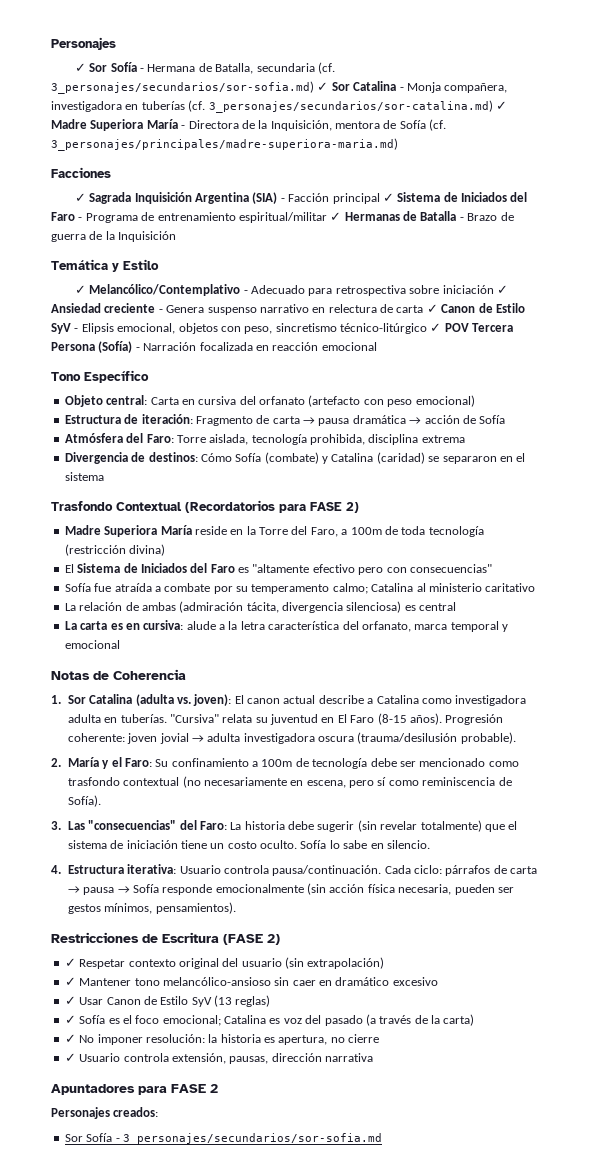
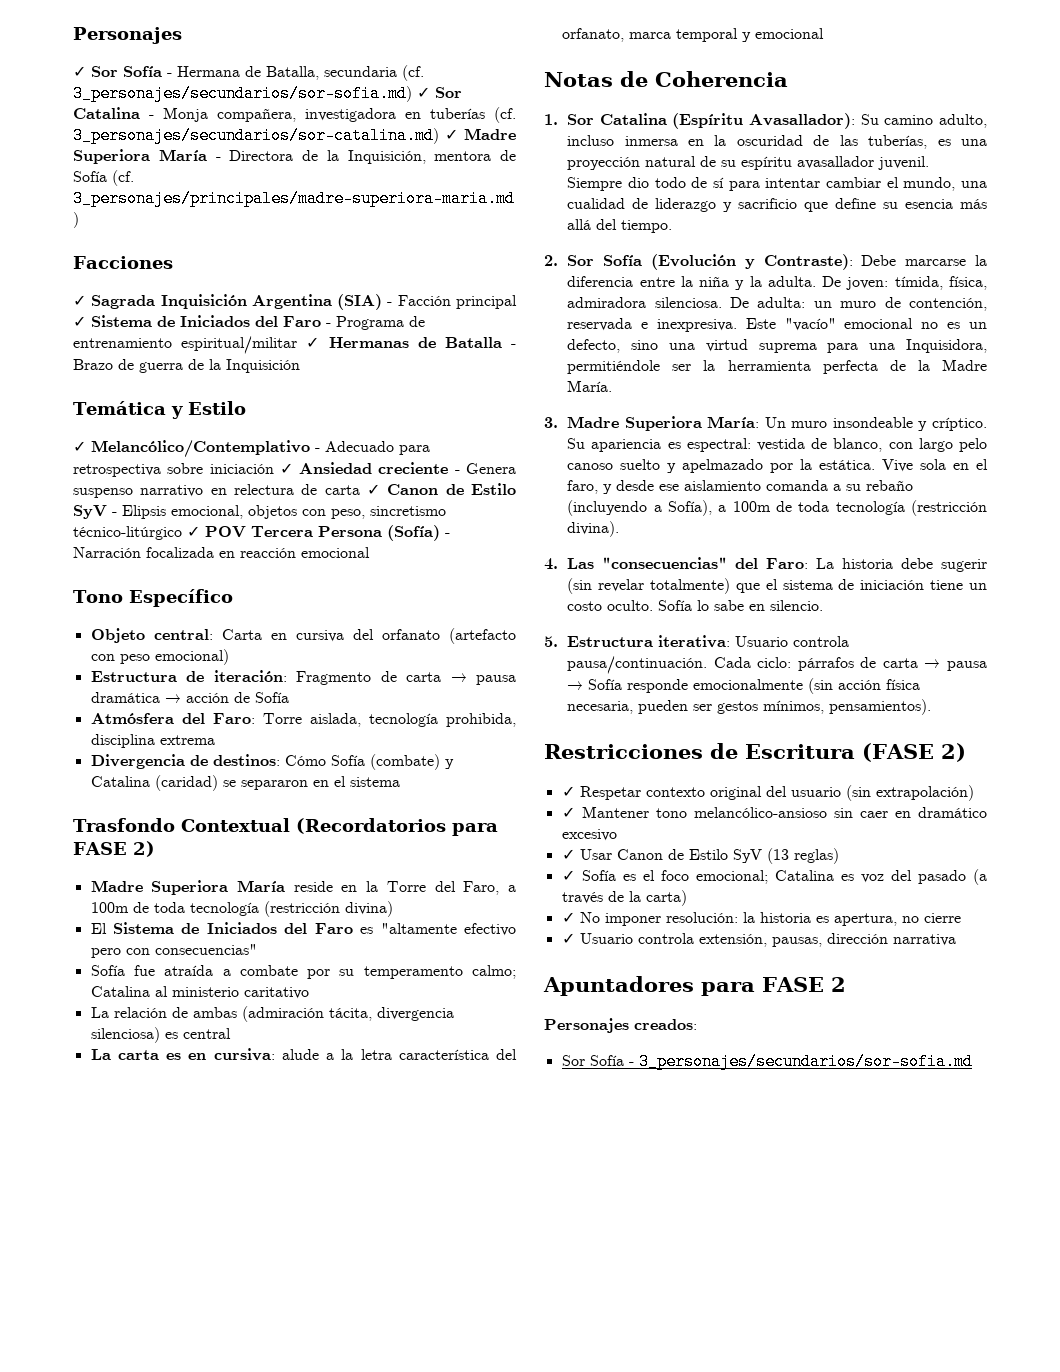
[135,694,527,706] [67,713,504,725] [67,732,516,744] [51,757,519,769] [67,776,512,788] [67,795,101,807] [51,821,61,830] (adulta vs. joven): El canon actual describe a Catalina como investigadora adulta en tuberías. "Cursiva" relata su juventud en El Faro (8-15 años). Progresión coherente: joven jovial → adulta investigadora oscura (trauma/desilusión probable). // 2. María y el Faro: Su confinamiento a 100m de tecnología debe ser mencionado como trasfondo contextual (no necesariamente en escena, pero sí como reminiscencia de Sofía). // 3. -> [672,113,987,129] [567,135,987,149] [567,156,930,170] [567,177,987,191] [567,198,987,212] [567,219,673,233] [544,254,987,270] [567,276,987,290] [567,297,987,311] [567,318,987,332] [567,339,987,353] [567,359,987,374] [567,380,613,392] [544,416,987,431] [567,438,987,452] [567,459,989,473] [567,480,914,494] [567,500,987,516] [567,521,620,537] [544,558,558,570] (Espíritu Avasallador): Su camino adulto, incluso inmersa en la oscuridad de las tuberías, es una proyección natural de su espíritu avasallador juvenil. Siempre dio todo de sí para intentar cambiar el mundo, una cualidad de liderazgo y sacrificio que define su esencia más allá del tiempo. // 2. Sor Sofía (Evolución y Contraste): Debe marcarse la diferencia entre la niña y la adulta. De joven: tímida, física, admiradora silenciosa. De adulta: un muro de contención, reservada e inexpresiva. Este "vacío" emocional no es un defecto, sino una virtud suprema para una Inquisidora, permitiéndole ser la herramienta perfecta de la Madre María. // 3. Madre Superiora María: Un muro insondeable y críptico. Su apariencia es espectral: vestida de blanco, con largo pelo canoso suelto y apelmazado por la estática. Vive sola en el faro, y desde ese aislamiento comanda a su rebaño (incluyendo a Sofía), a 100m de toda tecnología (restricción divina). // 4.
[51,865,61,874] 4. -> [544,636,558,647] 5.

